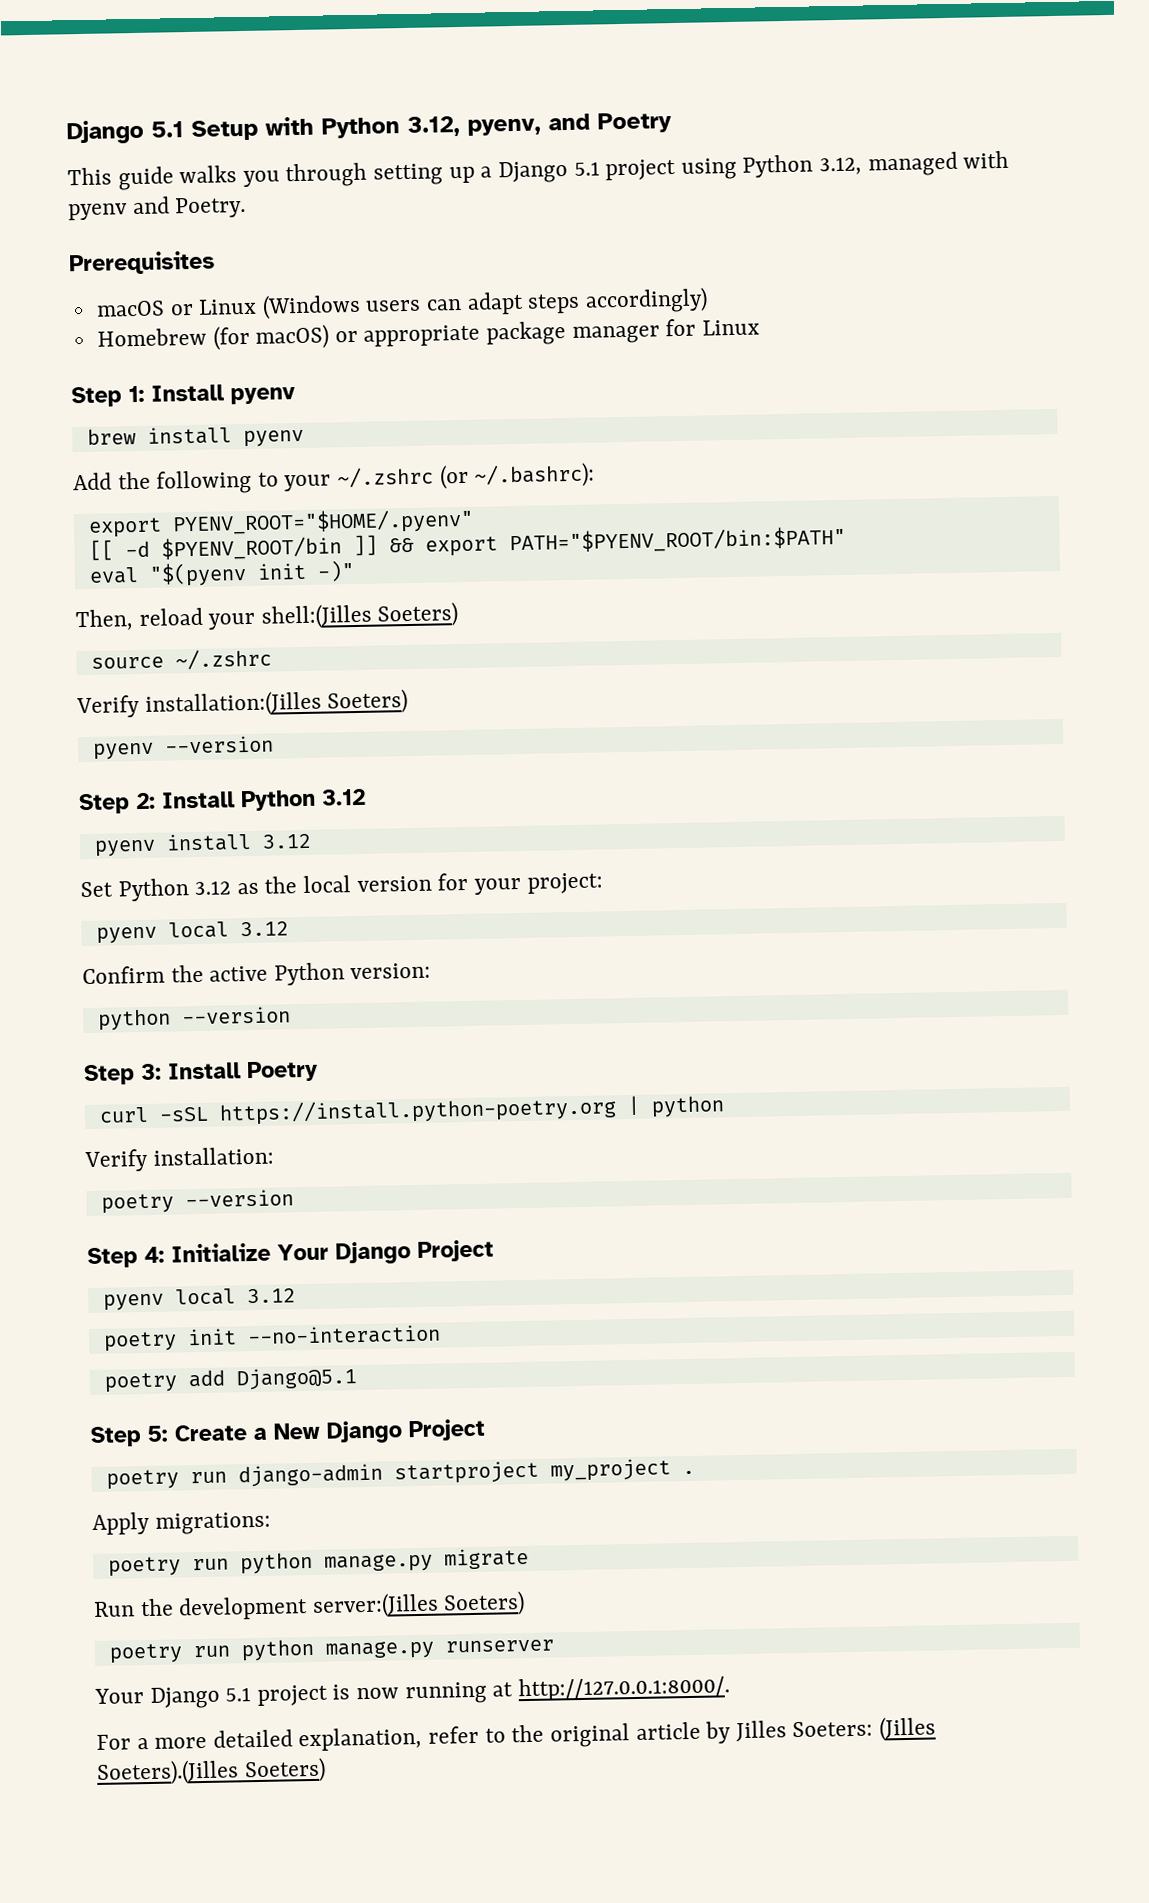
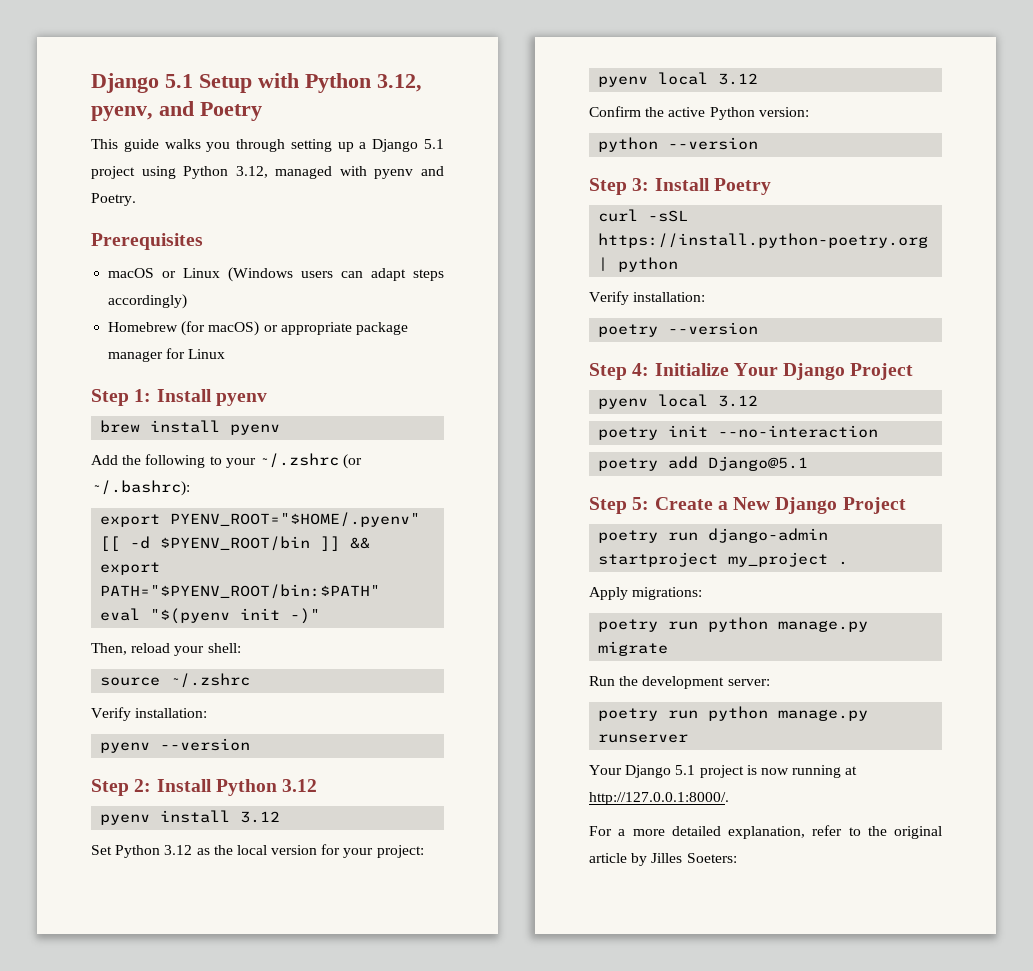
[260,602,459,630] shell:(Jilles Soeters) -> [207,643,241,653] shell:
[144,689,409,718] installation:(Jilles Soeters) -> [135,708,208,718] installation:
[311,1591,526,1619] server:(Jilles Soeters) -> [727,679,770,686] server:
[878,1716,936,1742] [96,1757,326,1786] (Jilles Soeters).(Jilles Soeters) -> (737, 858) none

